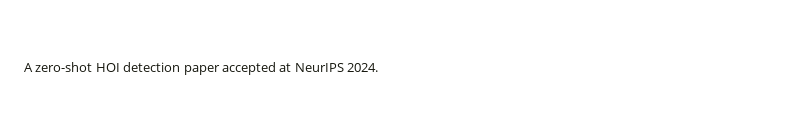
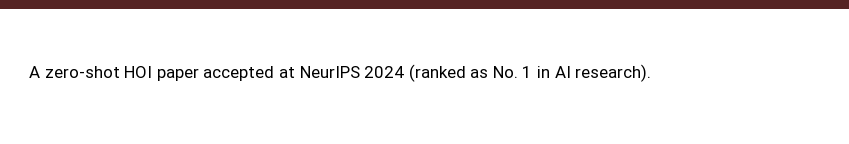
[123,62,181,72] detection -> (153, 72) none
[347,63,378,72] 2024. -> [364,64,652,82] 2024 (ranked as No. 1 in AI research).

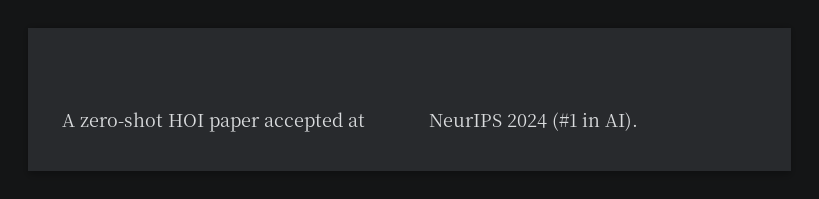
[408,64,652,82] (ranked as No. 1 in AI research). -> [552,112,638,131] (#1 in AI).

